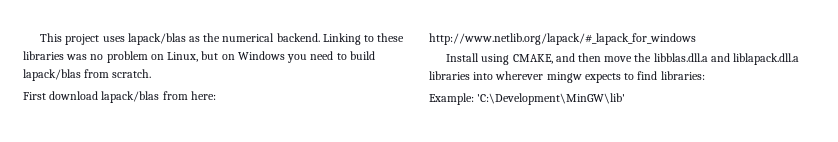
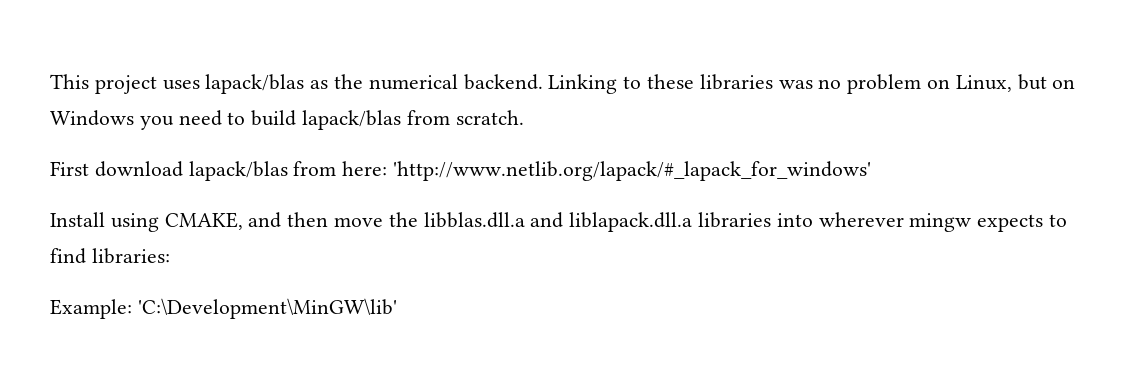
[429,33,696,45] http://www.netlib.org/lapack/#_lapack_for_windows -> [393,161,872,181] 'http://www.netlib.org/lapack/#_lapack_for_windows'

